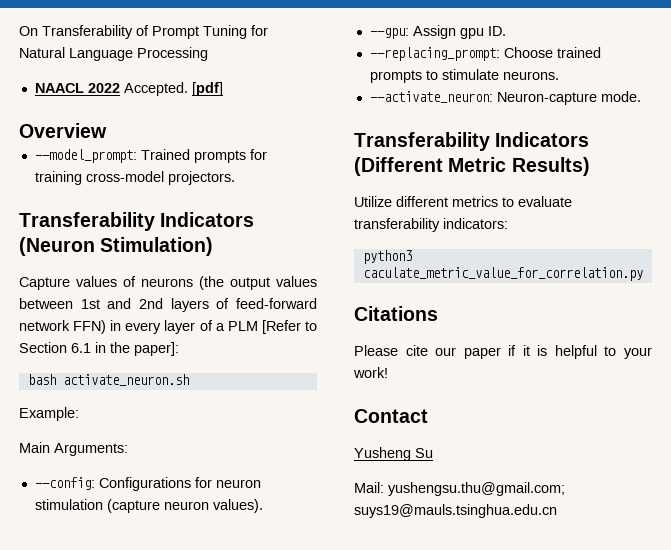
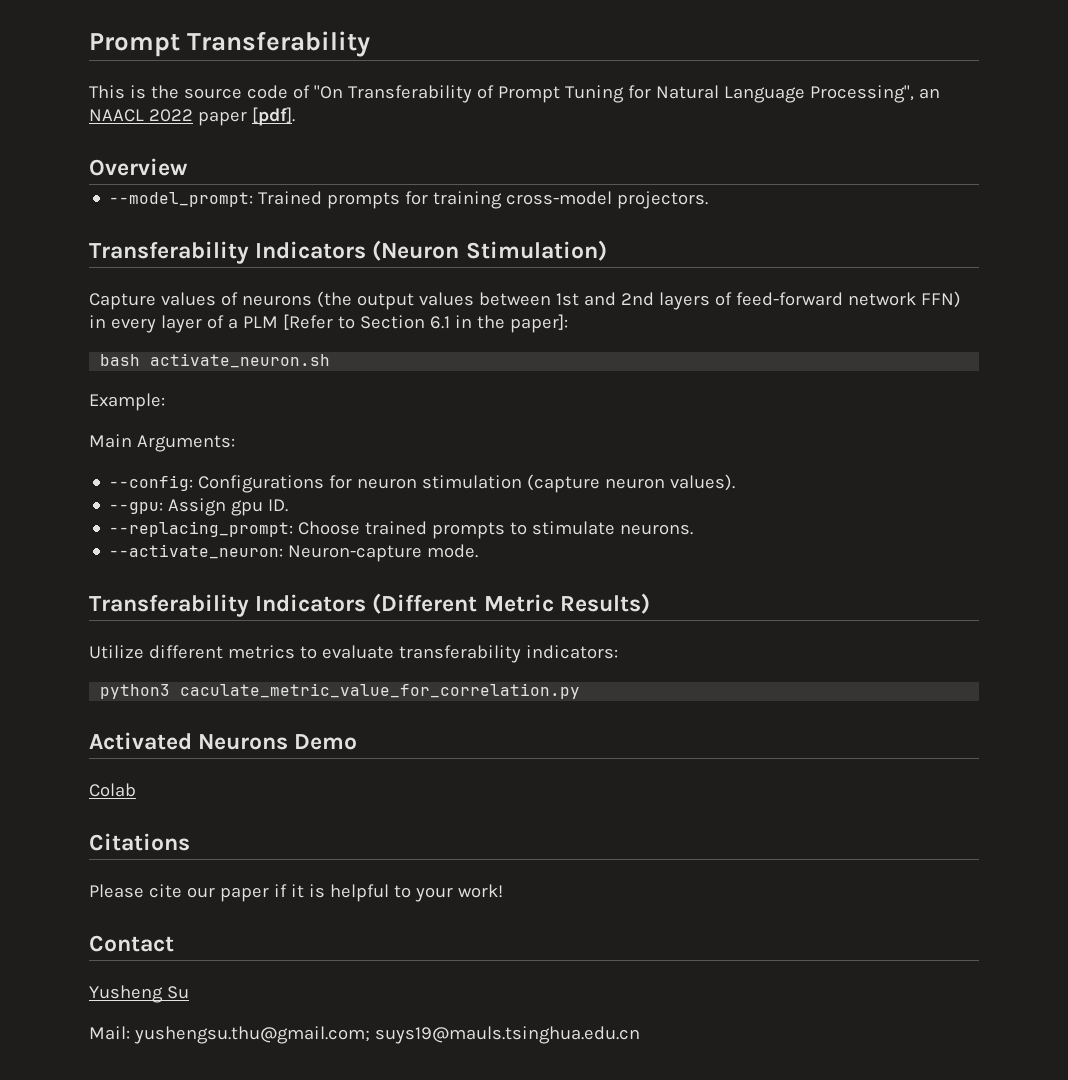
[19,26,38,36] On -> [89,31,371,57] [89,85,343,99] Prompt Transferability // This is the source code of "On
[137,47,208,61] [34,82,223,96] Processing // NAACL 2022 Accepted. [pdf] -> [809,85,940,103] [89,107,295,126] Processing", an NAACL 2022 paper [pdf].
(643, 274) none -> [89,732,358,750] [89,783,136,797] // Activated Neurons Demo // Colab

